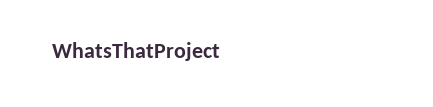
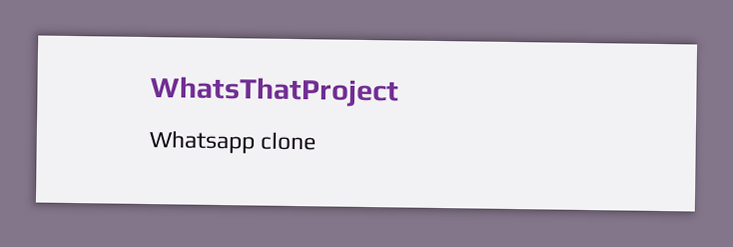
(220, 51) none -> [149,130,317,154] // Whatsapp clone

